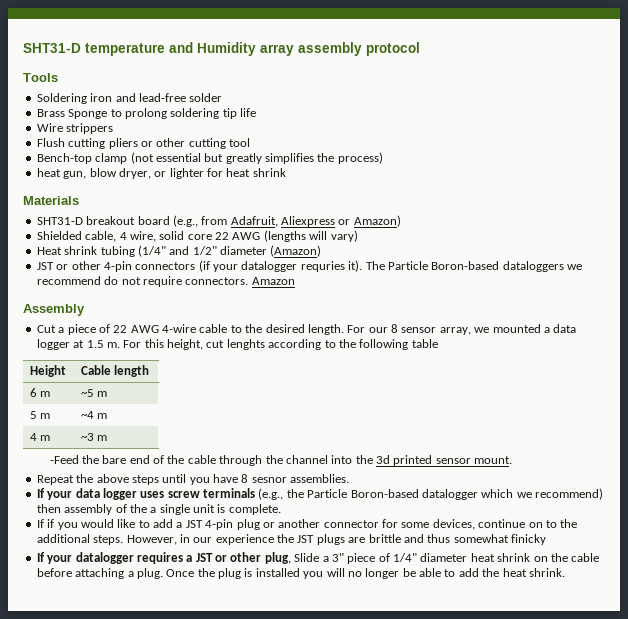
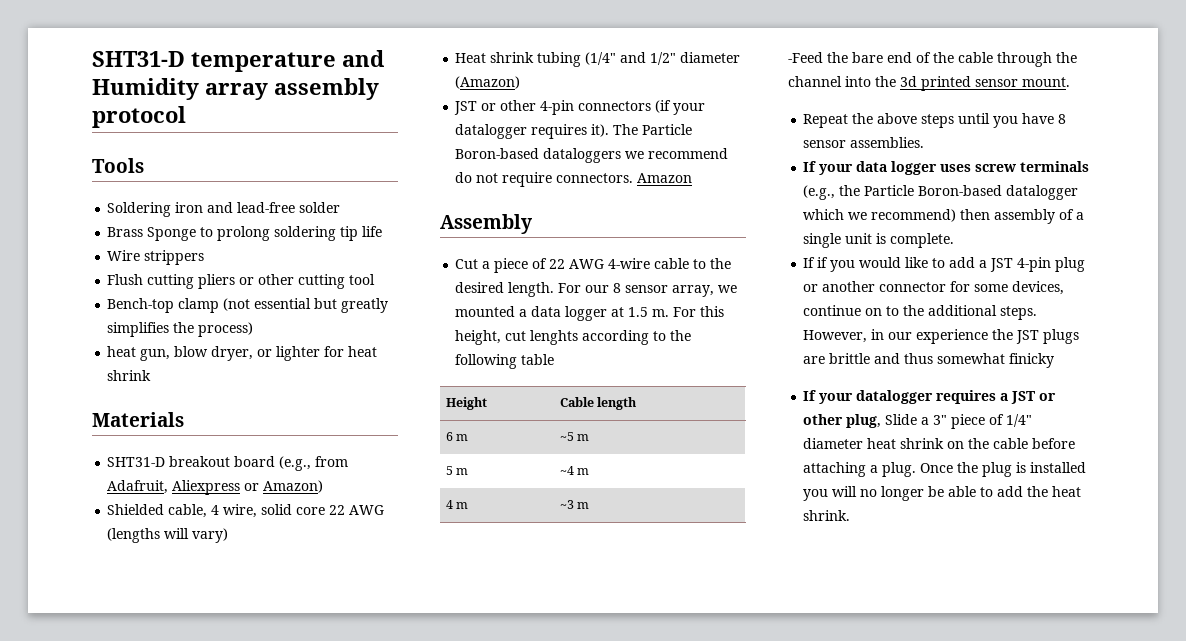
[300,261,345,272] requries -> [531,124,588,139] requires
[251,477,287,483] sesnor -> [803,140,847,148] sensor
[129,504,147,513] the -> (1075, 214) none

